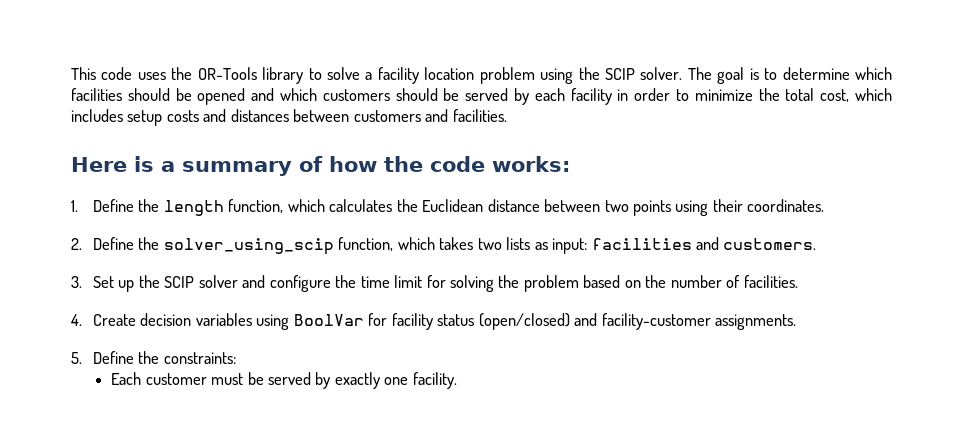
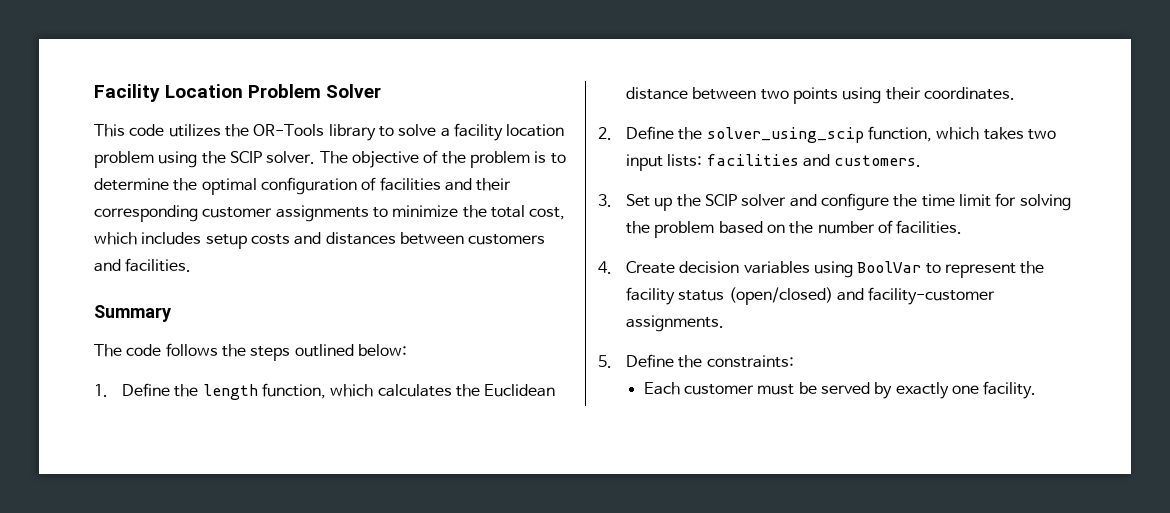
(71, 73) none -> [94,84,382,102] Facility Location Problem Solver //
[137,72,166,80] uses -> [168,124,221,137] utilizes
[717,67,892,84] [71,88,671,105] goal is to determine which facilities should be opened and which customers should be served by each facility in order -> [351,150,566,168] [94,177,512,195] [94,205,369,222] objective of the problem is to determine the optimal configuration of facilities and their corresponding customer assignments
[71,156,570,176] Here is a summary of how the code works: -> [94,305,171,322] [94,343,407,361] Summary // The code follows the steps outlined below:
[506,237,588,254] lists as input: -> [625,154,703,171] input lists:
[368,313,388,326] for -> [925,261,1045,278] to represent the

